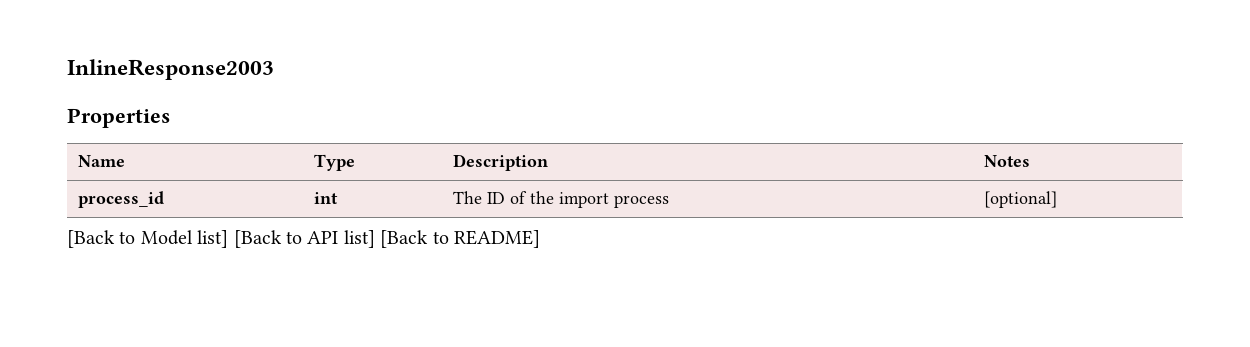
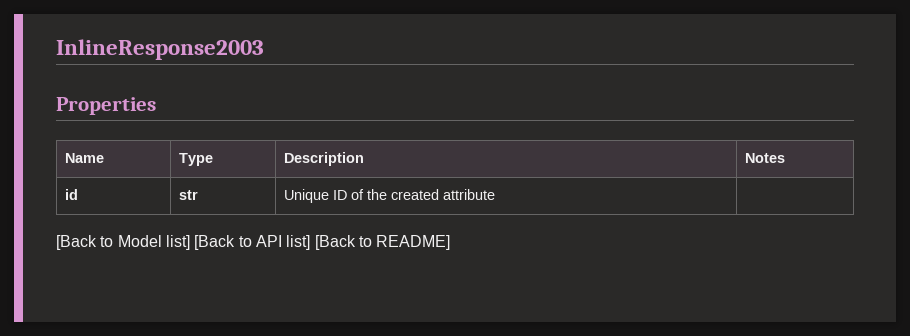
[78,191,165,208] [314,192,339,204] [453,191,670,208] [984,191,1058,208] process_id | int | The ID of the import process | [optional] -> [65,189,79,200] [179,190,199,200] [284,189,496,203] id | str | Unique ID of the created attribute |

